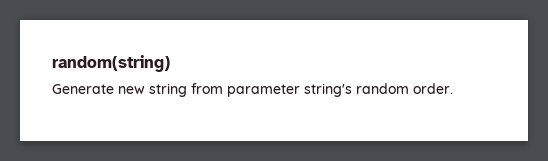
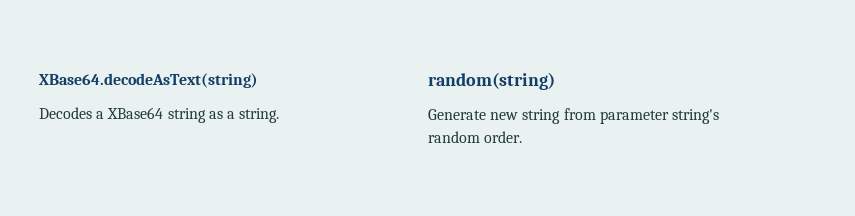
(52, 63) none -> [39,73,258,88] [39,107,280,123] XBase64.decodeAsText(string) // Decodes a XBase64 string as a string. //

